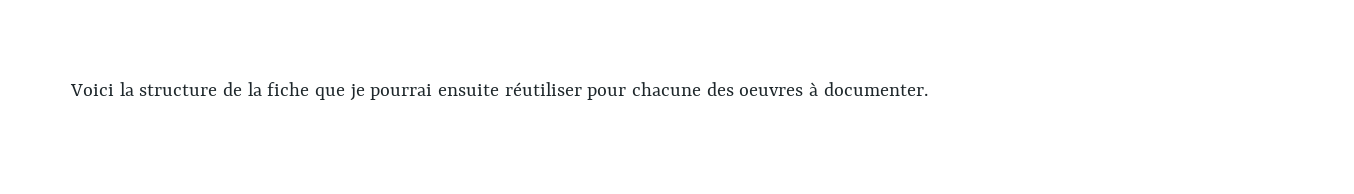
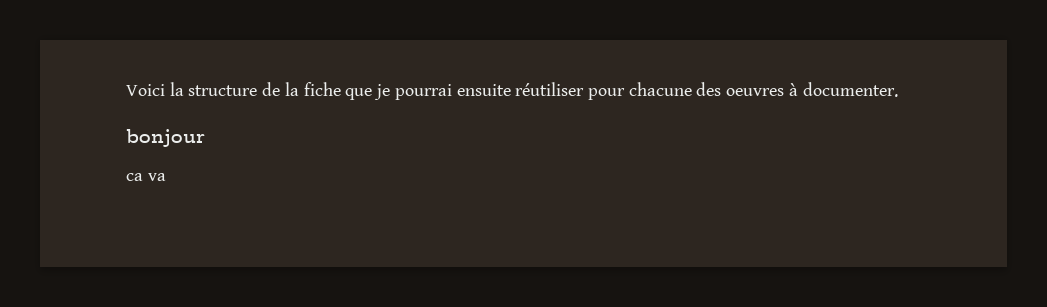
(928, 89) none -> [126,129,205,147] [126,173,166,181] // bonjour // ca va

